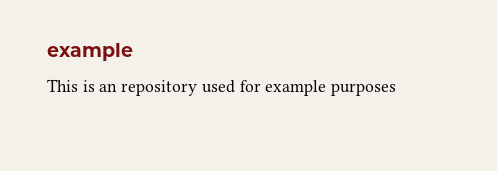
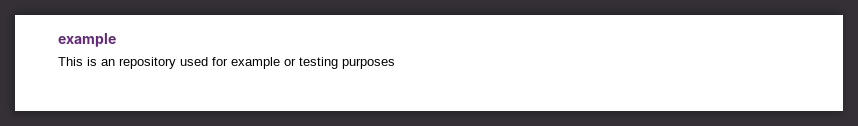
(327, 88) none -> [284,57,338,69] or testing

